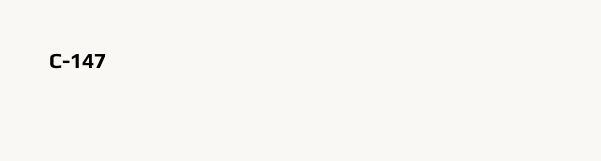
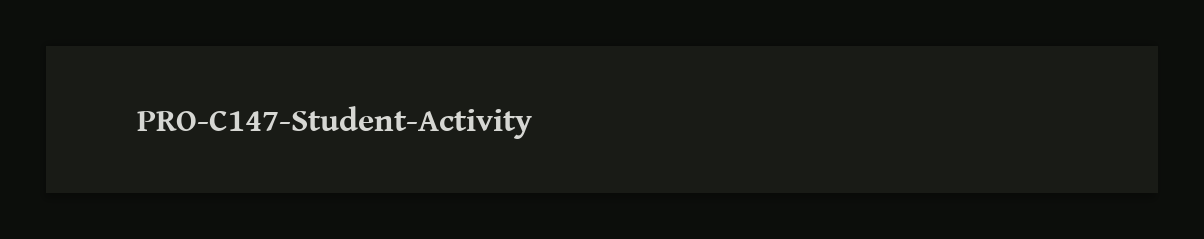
[49,53,106,69] C-147 -> [137,106,532,139] PRO-C147-Student-Activity

